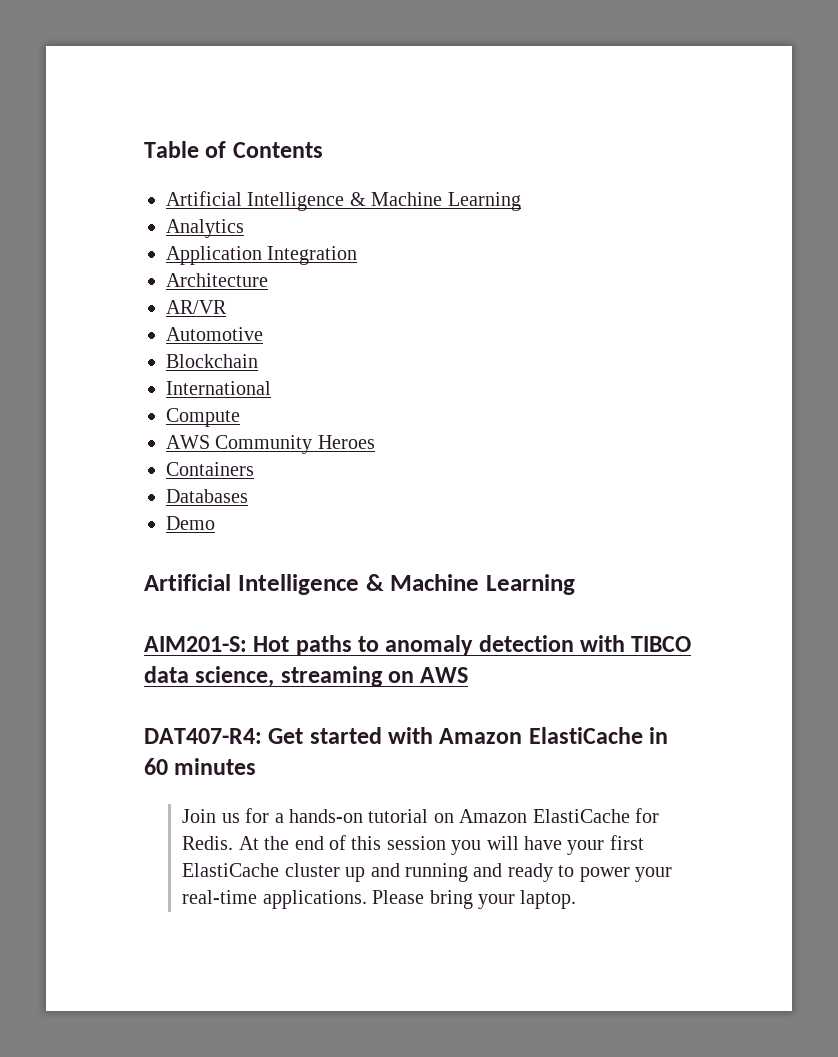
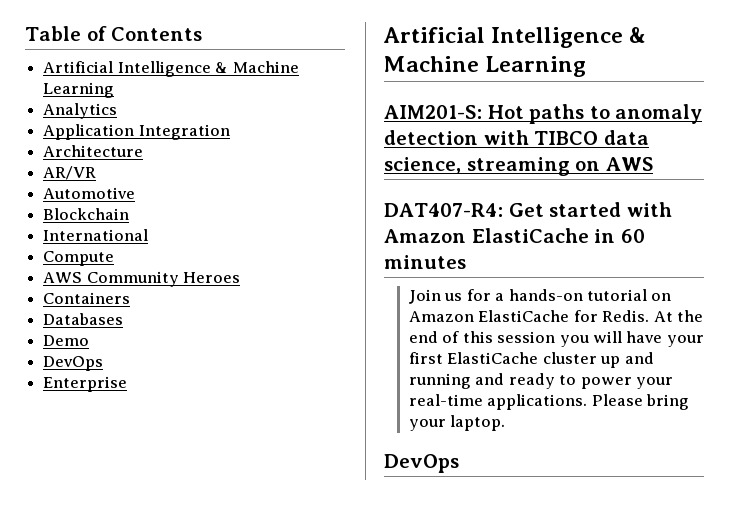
(215, 523) none -> [43,356,104,371] [43,376,128,392] // DevOps // Enterprise
(577, 899) none -> [384,454,459,473] // DevOps

